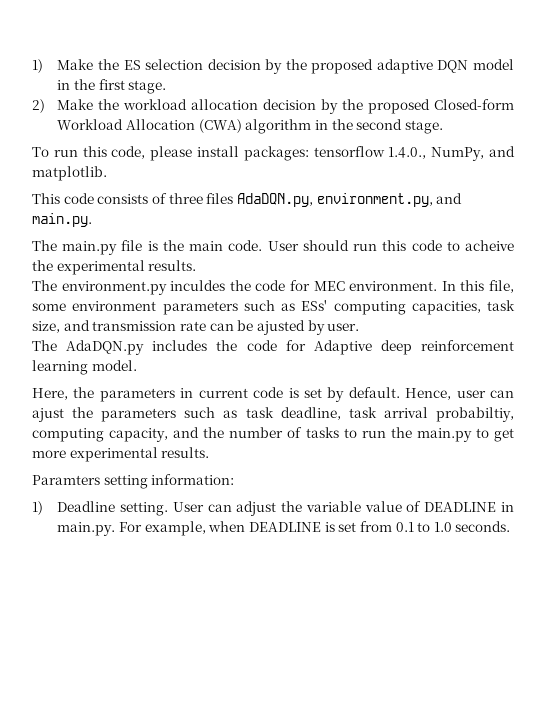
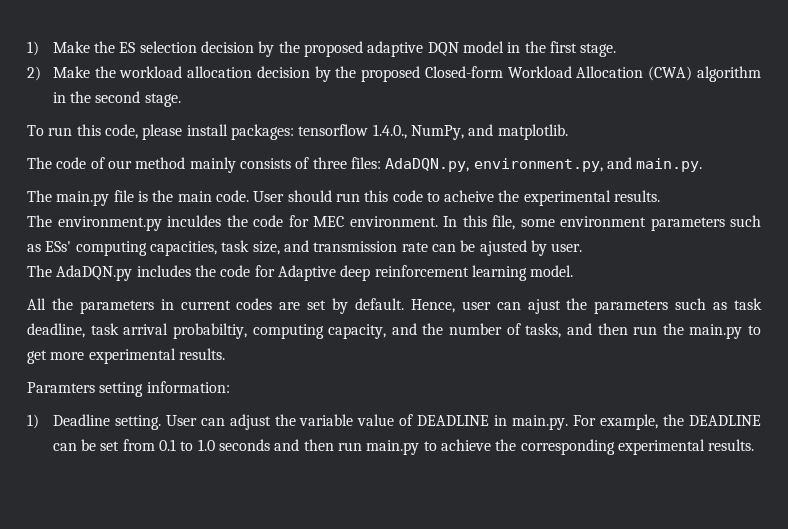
[32,193,94,204] This code -> [27,157,236,173] The code of our method mainly
[206,193,234,204] files -> [350,157,381,169] files:
[32,388,68,400] Here, -> [27,298,46,310] All
[253,387,299,398] code is -> [236,298,301,310] codes are
[305,427,357,438] tasks to -> [525,323,628,338] tasks, and then
[208,521,335,532] when DEADLINE is -> [663,414,761,426] [52,439,97,451] the DEADLINE can be
[455,521,511,532] seconds. -> [219,439,755,455] seconds and then run main.py to achieve the corresponding experimental results.

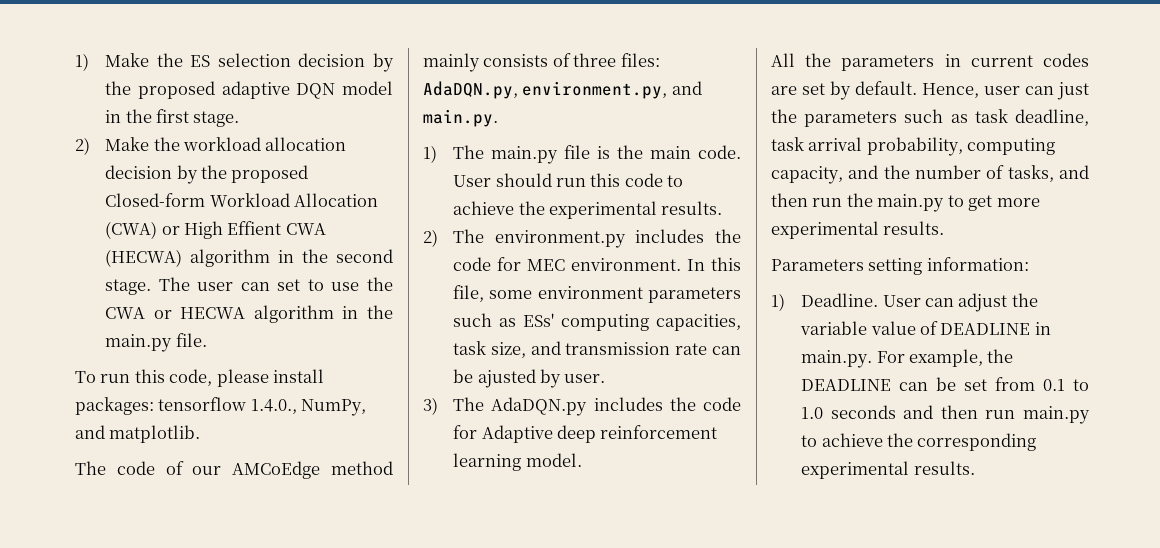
(693, 73) none -> [161,221,326,239] [105,249,183,267] or High Effient CWA (HECWA)
(181, 100) none -> [158,277,393,291] [105,305,393,323] [105,333,207,352] The user can set to use the CWA or HECWA algorithm in the main.py file.
(132, 164) none -> [232,461,321,479] AMCoEdge
(703, 165) none -> [423,145,437,163] 1)
[444,190,495,202] acheive -> [453,201,515,215] achieve
(661, 196) none -> [423,229,438,247] 2)
[167,215,221,227] inculdes -> [635,229,705,243] includes
(583, 247) none -> [423,397,438,415] 3)
[527,299,561,314] ajust -> [1057,82,1089,100] just
[172,323,247,339] probabiltiy, -> [866,137,963,156] probability,
[27,382,95,393] Paramters -> [771,259,864,271] Parameters
[52,414,161,430] Deadline setting. -> [801,293,879,307] Deadline.

